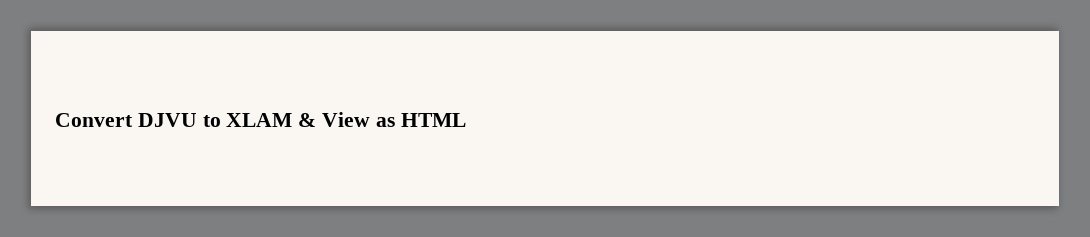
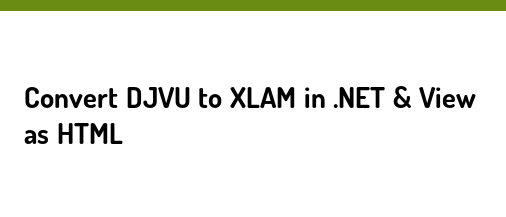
(293, 120) none -> [303,87,386,108] in .NET

